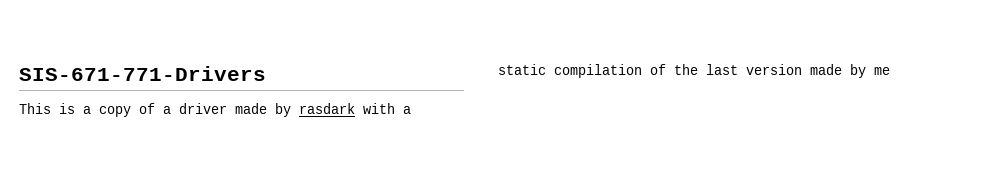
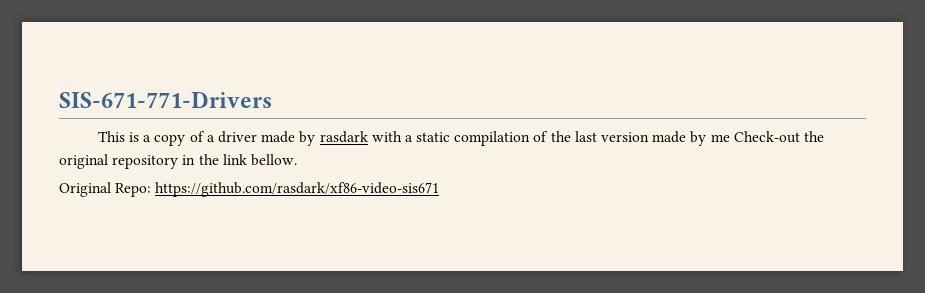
(890, 71) none -> [733,131,824,143] [59,154,297,169] [59,182,440,197] Check-out the original repository in the link bellow. // Original Repo: https://github.com/rasdark/xf86-video-sis671

